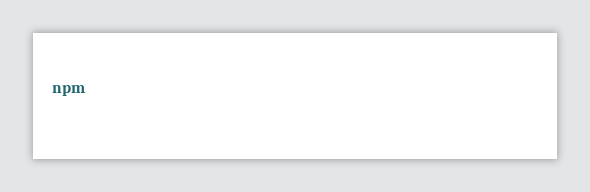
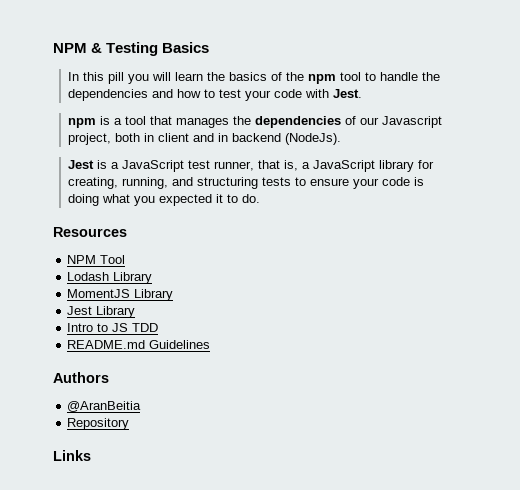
[52,85,85,96] npm -> [53,42,210,56] [67,72,440,84] [67,89,362,101] [67,116,442,128] [67,133,341,145] [67,160,434,172] [67,177,424,189] [67,194,260,206] [53,227,127,237] [67,255,126,264] [67,272,153,284] [67,289,174,301] [67,306,136,318] [67,323,159,332] [67,340,211,349] [53,372,109,383] [67,401,142,412] [67,418,130,430] [53,450,91,461] NPM & Testing Basics // In this pill you will learn the basics of the npm tool to handle the dependencies and how to test your code with Jest. // npm is a tool that manages the dependencies of our Javascript project, both in client and in backend (NodeJs). // Jest is a JavaScript test runner, that is, a JavaScript library for creating, running, and structuring tests to ensure your code is doing what you expected it to do. // Resources // NPM Tool // Lodash Library // MomentJS Library // Jest Library // Intro to JS TDD // README.md Guidelines // Authors // @AranBeitia // Repository // Links

